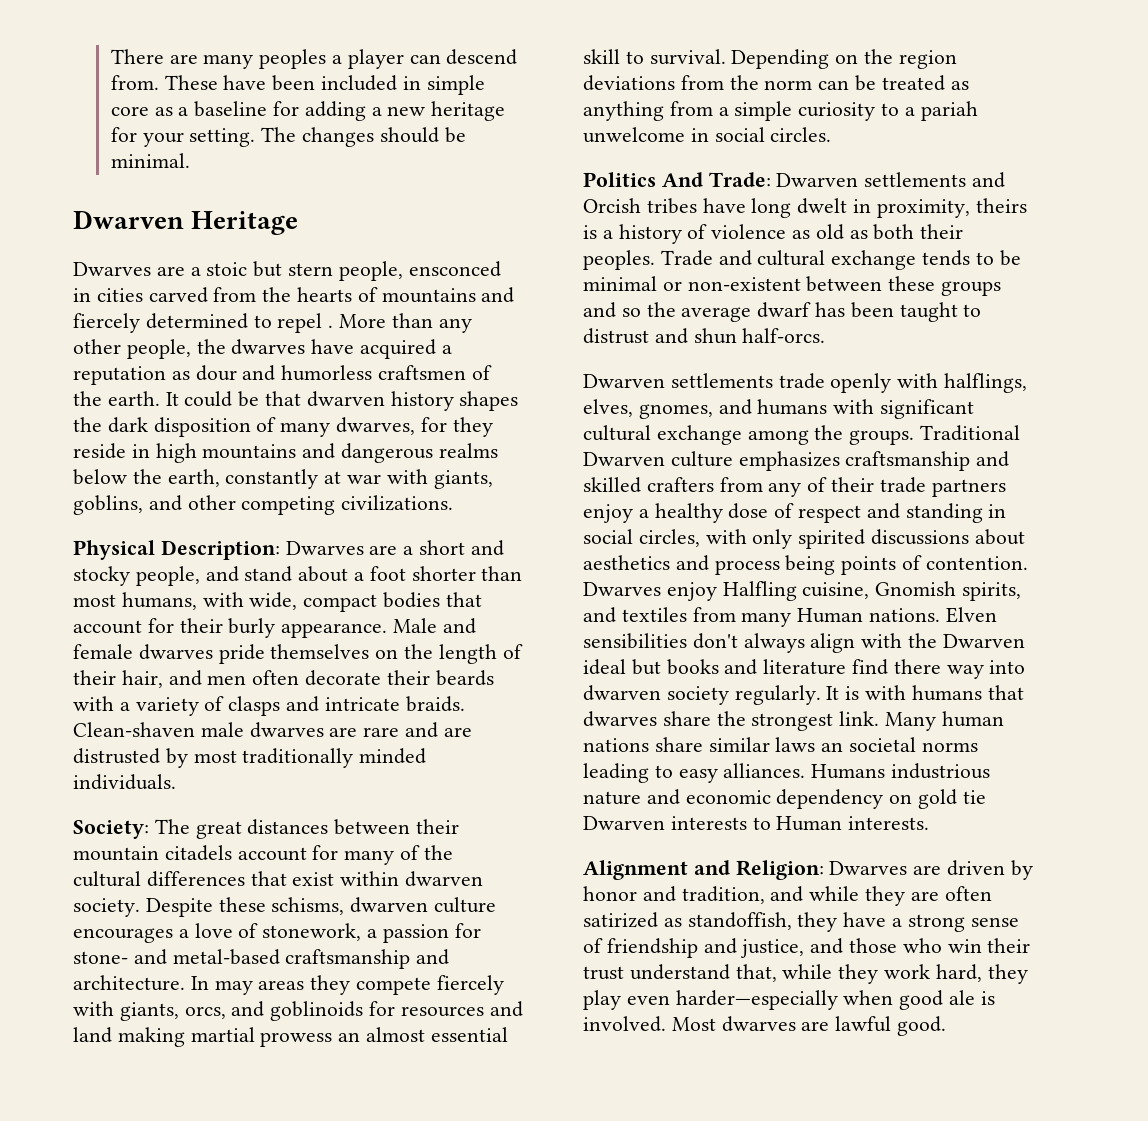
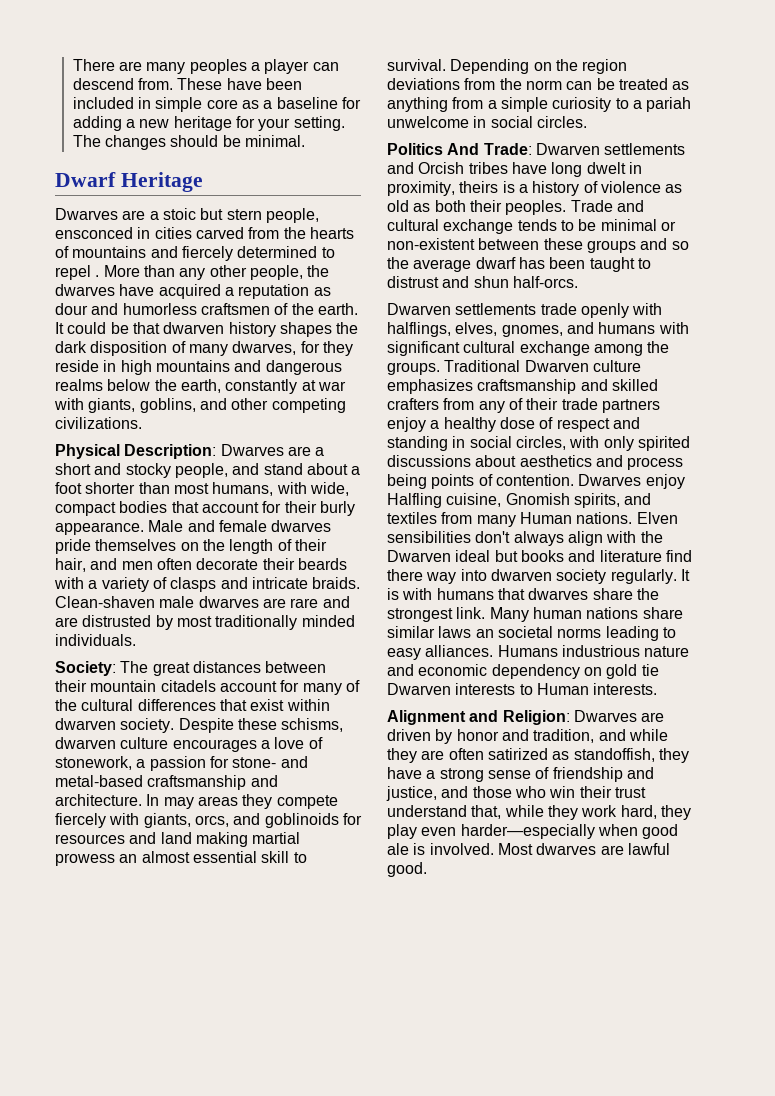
[73,210,184,229] Dwarven -> [55,172,116,187] Dwarf

